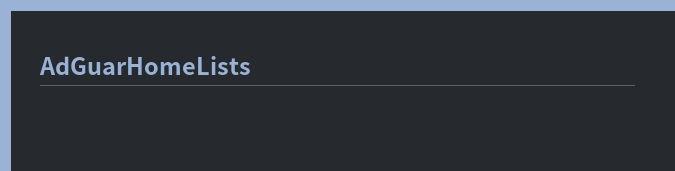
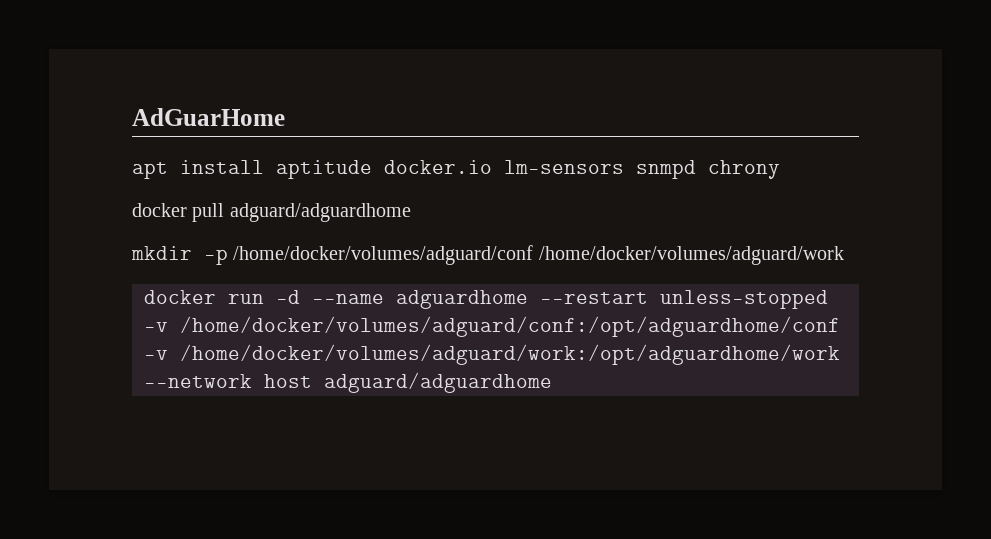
[39,56,251,75] AdGuarHomeLists -> [132,108,285,126] [132,160,780,179] [132,203,411,222] [131,245,844,265] [144,290,828,309] [144,316,840,337] [144,344,840,365] [144,372,552,393] AdGuarHome // apt install aptitude docker.io lm-sensors snmpd chrony // docker pull adguard/adguardhome // mkdir -p /home/docker/volumes/adguard/conf /home/docker/volumes/adguard/work // docker run -d --name adguardhome --restart unless-stopped -v /home/docker/volumes/adguard/conf:/opt/adguardhome/conf -v /home/docker/volumes/adguard/work:/opt/adguardhome/work --network host adguard/adguardhome

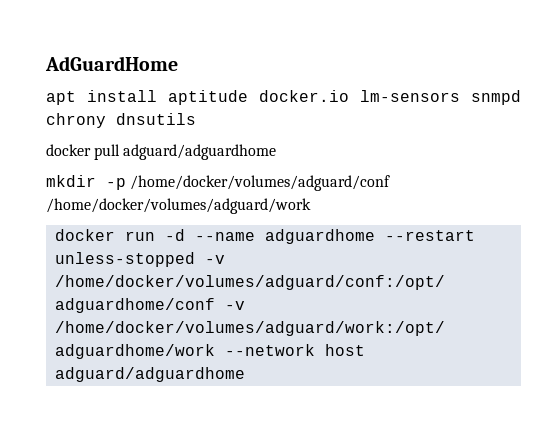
[132,108,285,126] AdGuarHome -> [45,56,178,71] AdGuardHome
(780, 169) none -> [116,113,196,125] dnsutils

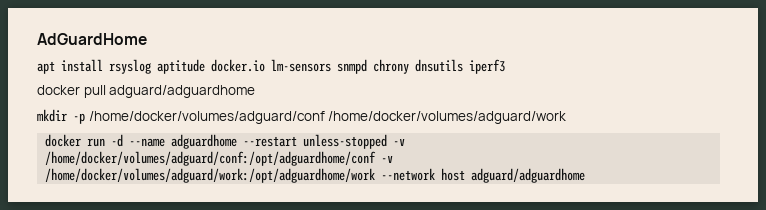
(157, 96) none -> [109,59,151,74] rsyslog
(196, 119) none -> [469,59,505,74] iperf3

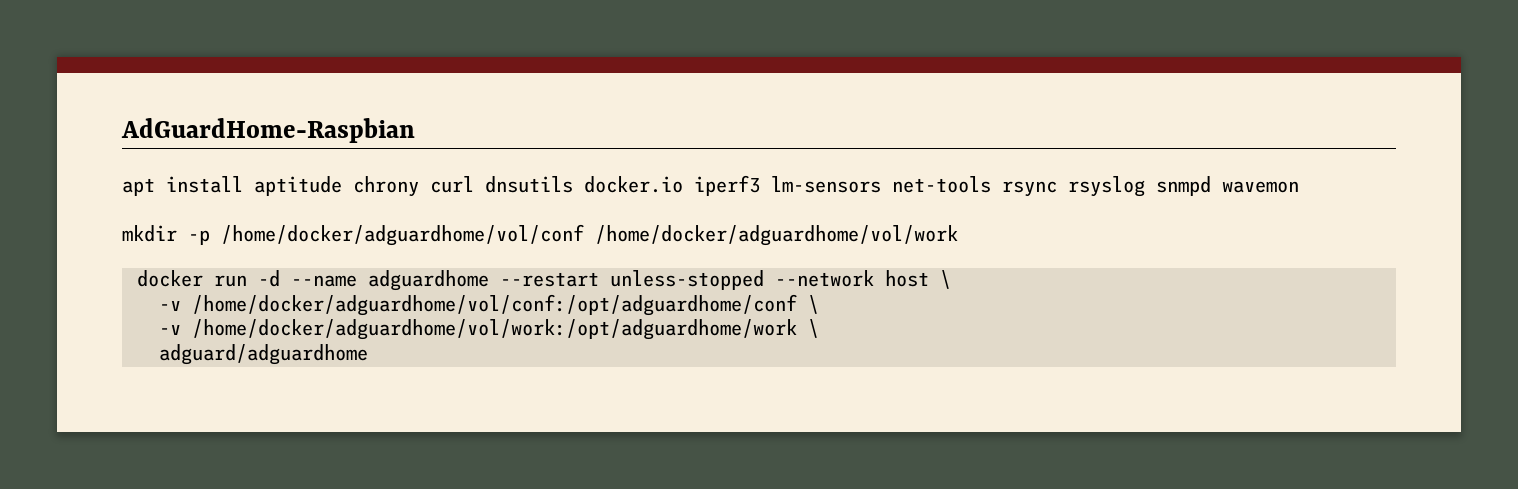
[37,33,147,45] AdGuardHome -> [121,118,415,143] AdGuardHome-Raspbian
[109,59,505,74] [37,85,256,98] rsyslog aptitude docker.io lm-sensors snmpd chrony dnsutils iperf3 // docker pull adguard/adguardhome -> [254,175,1299,197] aptitude chrony curl dnsutils docker.io iperf3 lm-sensors net-tools rsync rsyslog snmpd wavemon
[88,111,567,124] /home/docker/volumes/adguard/conf /home/docker/volumes/adguard/work -> [221,224,958,246] /home/docker/adguardhome/vol/conf /home/docker/adguardhome/vol/work
[393,139,406,146] [45,151,394,166] [45,168,466,183] -v /home/docker/volumes/adguard/conf:/opt/adguardhome/conf -v /home/docker/volumes/adguard/work:/opt/adguardhome/work --network host -> [774,270,951,289] [158,294,819,316] [158,319,819,340] --network host \ // -v /home/docker/adguardhome/vol/conf:/opt/adguardhome/conf \ // -v /home/docker/adguardhome/vol/work:/opt/adguardhome/work \ //

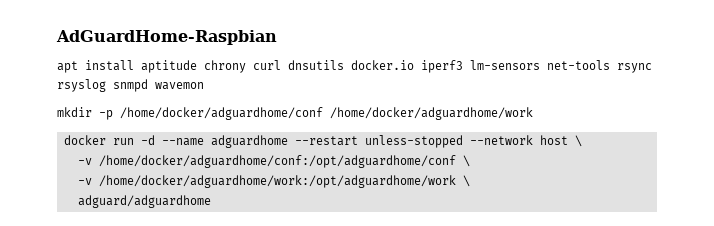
[221,224,958,246] /home/docker/adguardhome/vol/conf /home/docker/adguardhome/vol/work -> [120,107,533,120] /home/docker/adguardhome/conf /home/docker/adguardhome/work
[191,294,819,316] [158,319,797,340] /home/docker/adguardhome/vol/conf:/opt/adguardhome/conf \ // -v /home/docker/adguardhome/vol/work:/opt/adguardhome/work -> [98,155,470,168] [77,175,456,188] /home/docker/adguardhome/conf:/opt/adguardhome/conf \ // -v /home/docker/adguardhome/work:/opt/adguardhome/work

